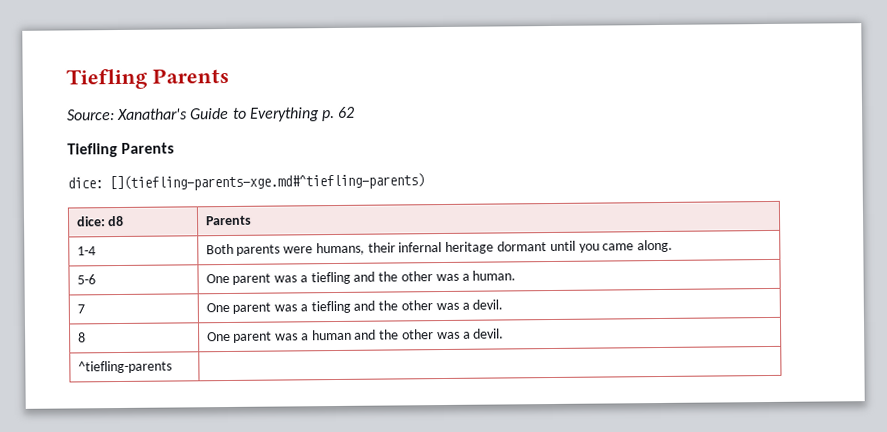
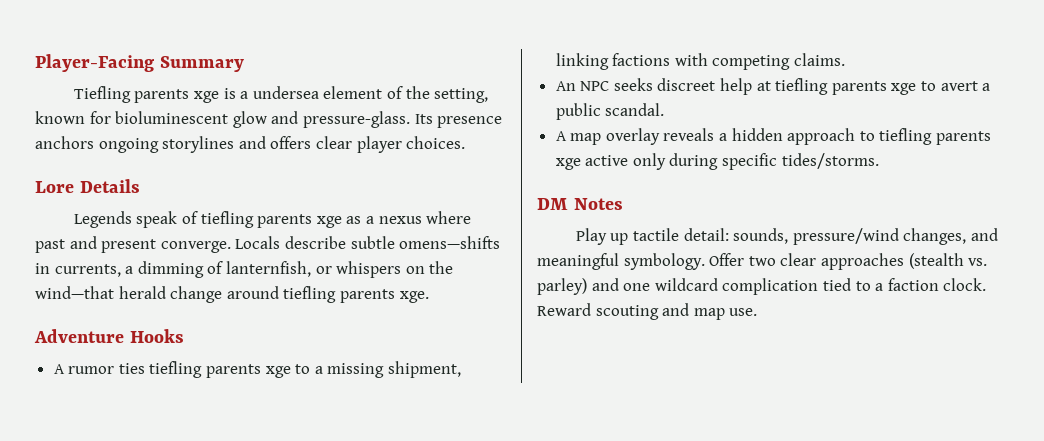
[66,67,229,90] [66,106,356,122] [67,142,175,158] [67,173,425,192] [75,215,125,227] [204,215,252,226] [76,246,96,256] [205,239,674,256] [76,274,96,285] [205,270,517,285] [76,304,85,314] [205,299,504,314] [77,332,86,343] [206,328,505,343] [77,360,172,374] Tiefling Parents // Source: Xanathar's Guide to Everything p. 62 // Tiefling Parents // dice: [](tiefling-parents-xge.md#^tiefling-parents) // dice: d8 | Parents // 1-4 | Both parents were humans, their infernal heritage dormant until you came along. // 5-6 | One parent was a tiefling and the other was a human. // 7 | One parent was a tiefling and the other was a devil. // 8 | One parent was a human and the other was a devil. // ^tiefling-parents | -> [35,54,244,72] [73,86,489,103] [35,111,503,128] [35,136,466,153] [35,179,140,193] [73,211,472,228] [35,236,501,253] [35,261,454,278] [35,286,429,303] [34,329,184,343] [53,361,462,378] [555,53,846,70] [555,78,991,95] [555,103,665,120] [555,128,992,145] [555,153,879,170] [537,198,623,210] [575,228,999,245] [537,253,988,270] [537,278,987,295] [537,303,758,320] Player-Facing Summary // Tiefling parents xge is a undersea element of the setting, known for bioluminescent glow and pressure-glass. Its presence anchors ongoing storylines and offers clear player choices. // Lore Details // Legends speak of tiefling parents xge as a nexus where past and present converge. Locals describe subtle omens—shifts in currents, a dimming of lanternfish, or whispers on the wind—that herald change around tiefling parents xge. // Adventure Hooks // A rumor ties tiefling parents xge to a missing shipment, linking factions with competing claims. // An NPC seeks discreet help at tiefling parents xge to avert a public scandal. // A map overlay reveals a hidden approach to tiefling parents xge active only during specific tides/storms. // DM Notes // Play up tactile detail: sounds, pressure/wind changes, and meaningful symbology. Offer two clear approaches (stealth vs. parley) and one wildcard complication tied to a faction clock. Reward scouting and map use.

